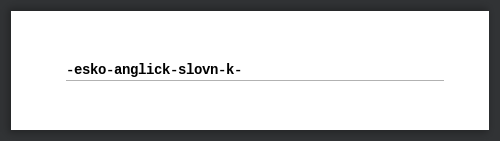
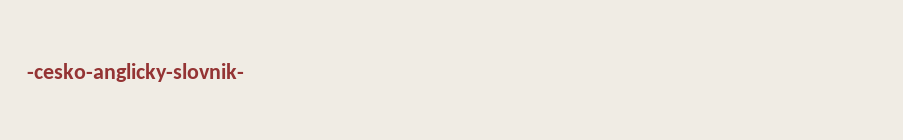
[66,63,242,77] -esko-anglick-slovn-k- -> [27,63,244,82] -cesko-anglicky-slovnik-

